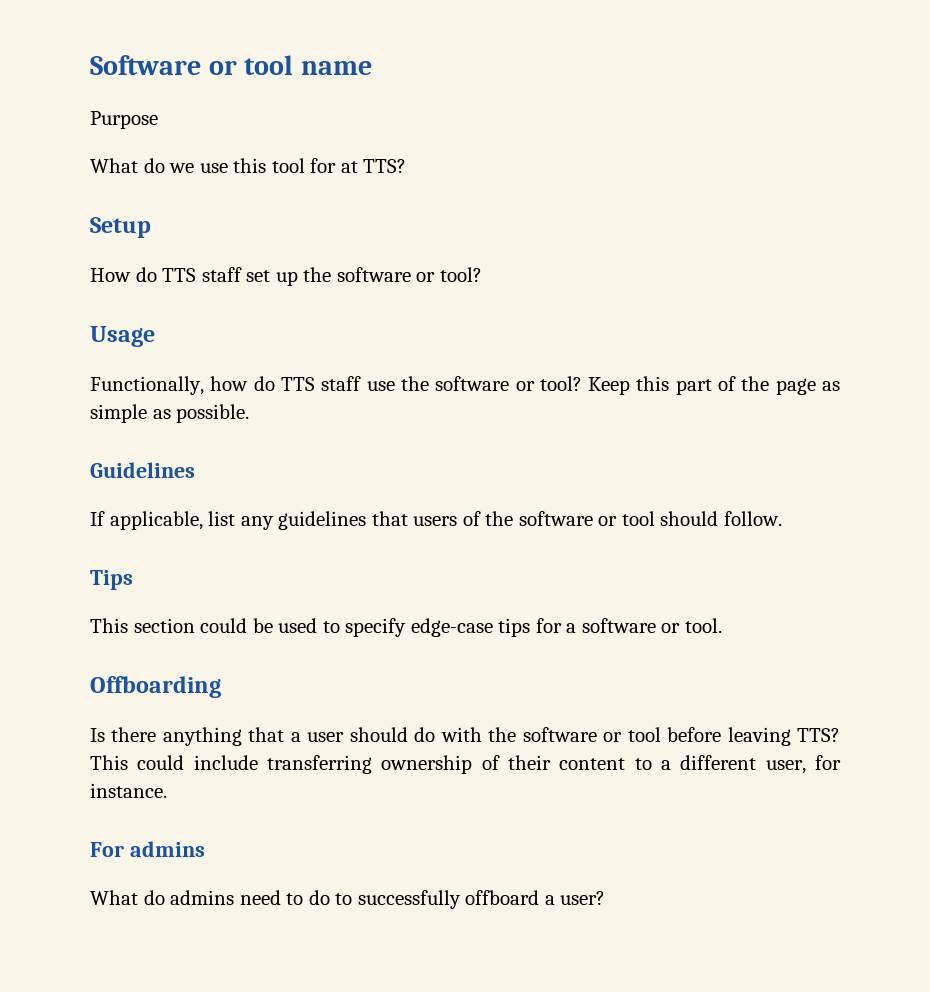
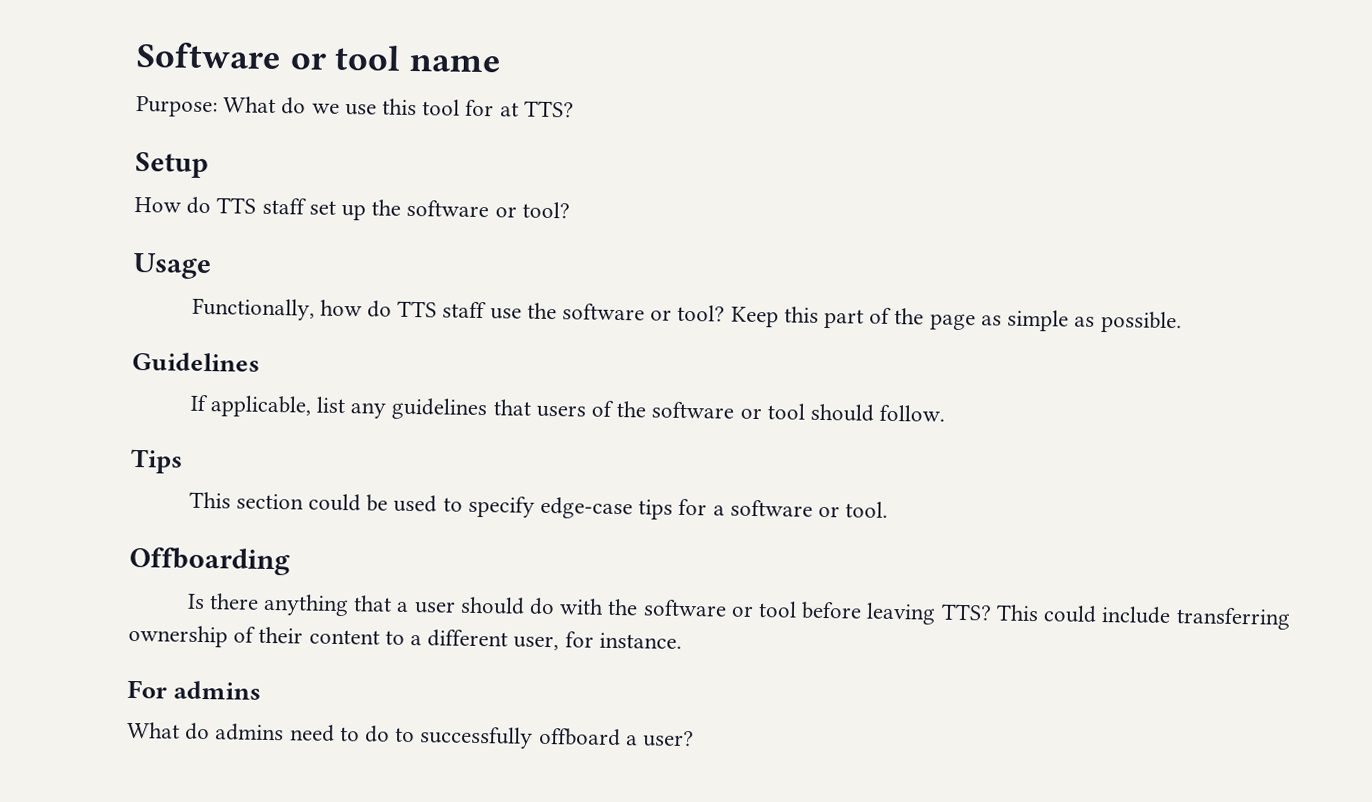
[90,111,158,129] Purpose // -> [136,96,218,118] Purpose:

